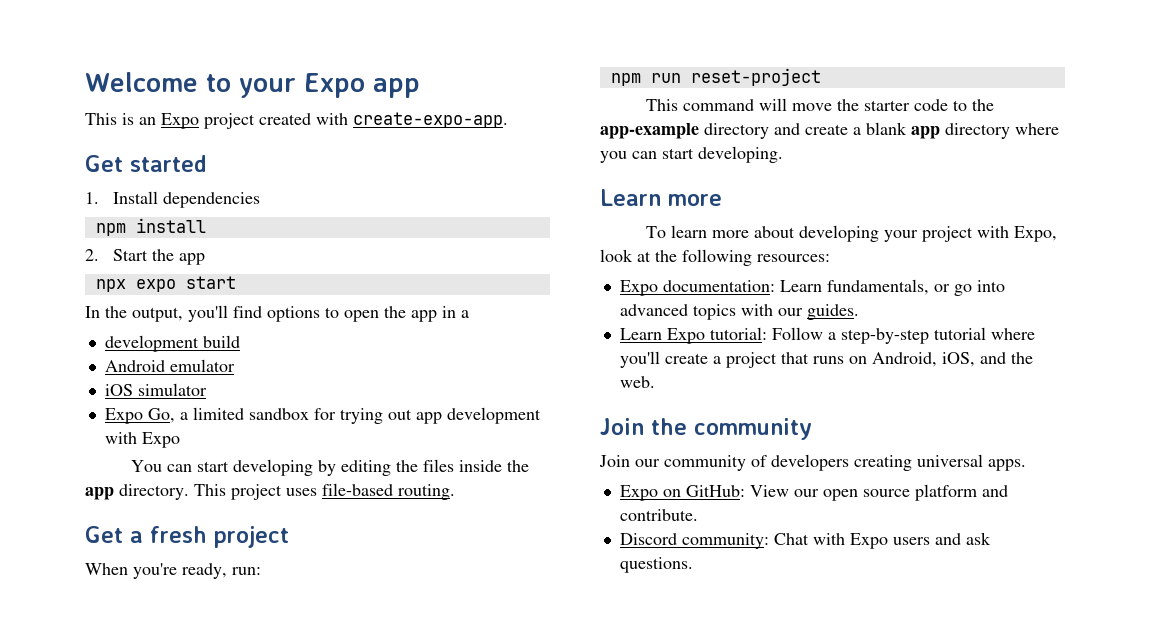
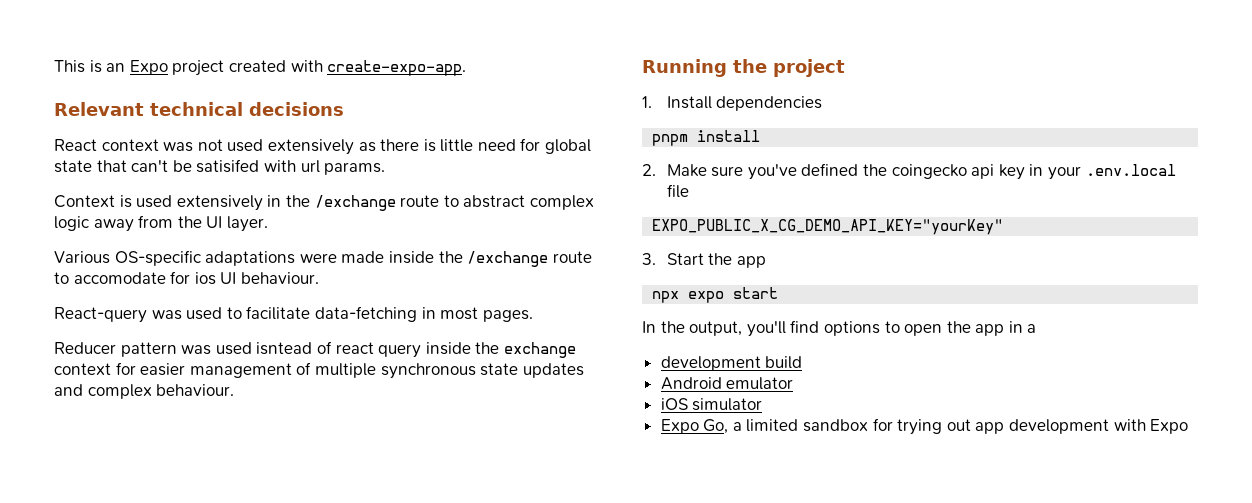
[85,72,420,98] Welcome to your Expo app // -> (54, 66) none
[85,155,207,172] Get started -> [54,102,344,116] [54,138,592,155] [54,159,386,175] [54,195,594,211] [54,215,268,232] [54,250,592,267] [54,271,319,285] [54,306,533,323] [54,341,576,358] [54,362,584,379] [54,384,235,399] [642,59,845,77] Relevant technical decisions // React context was not used extensively as there is little need for global state that can't be satisifed with url params. // Context is used extensively in the /exchange route to abstract complex logic away from the UI layer. // Various OS-specific adaptations were made inside the /exchange route to accomodate for ios UI behaviour. // React-query was used to facilitate data-fetching in most pages. // Reducer pattern was used isntead of react query inside the exchange context for easier management of multiple synchronous state updates and complex behaviour. // Running the project
[95,223,126,236] npm -> [652,134,689,146] pnpm
(99, 255) none -> [666,163,1176,180] [666,184,689,198] [652,219,1004,235] [642,253,656,265] Make sure you've defined the coingecko api key in your .env.local file // EXPO_PUBLIC_X_CG_DEMO_API_KEY="yourKey" // 3.
[131,459,530,476] [85,483,455,500] [85,526,289,548] [85,563,261,579] [610,68,821,86] [646,98,995,111] [600,122,1059,139] [600,146,783,163] [600,189,722,206] [646,225,1058,242] [600,249,830,266] [619,279,1005,296] [619,304,859,320] [619,327,1035,344] [619,351,1033,368] [619,376,655,388] [600,418,812,440] [599,454,1026,471] [619,484,1008,501] [619,509,698,521] [619,532,991,549] [619,557,693,573] // You can start developing by editing the files inside the app directory. This project uses file-based routing. // Get a fresh project // When you're ready, run: // npm run reset-project // This command will move the starter code to the app-example directory and create a blank app directory where you can start developing. // Learn more // To learn more about developing your project with Expo, look at the following resources: // Expo documentation: Learn fundamentals, or go into advanced topics with our guides. // Learn Expo tutorial: Follow a step-by-step tutorial where you'll create a project that runs on Android, iOS, and the web. // Join the community // Join our community of developers creating universal apps. // Expo on GitHub: View our open source platform and contribute. // Discord community: Chat with Expo users and ask questions. -> (1189, 426) none

